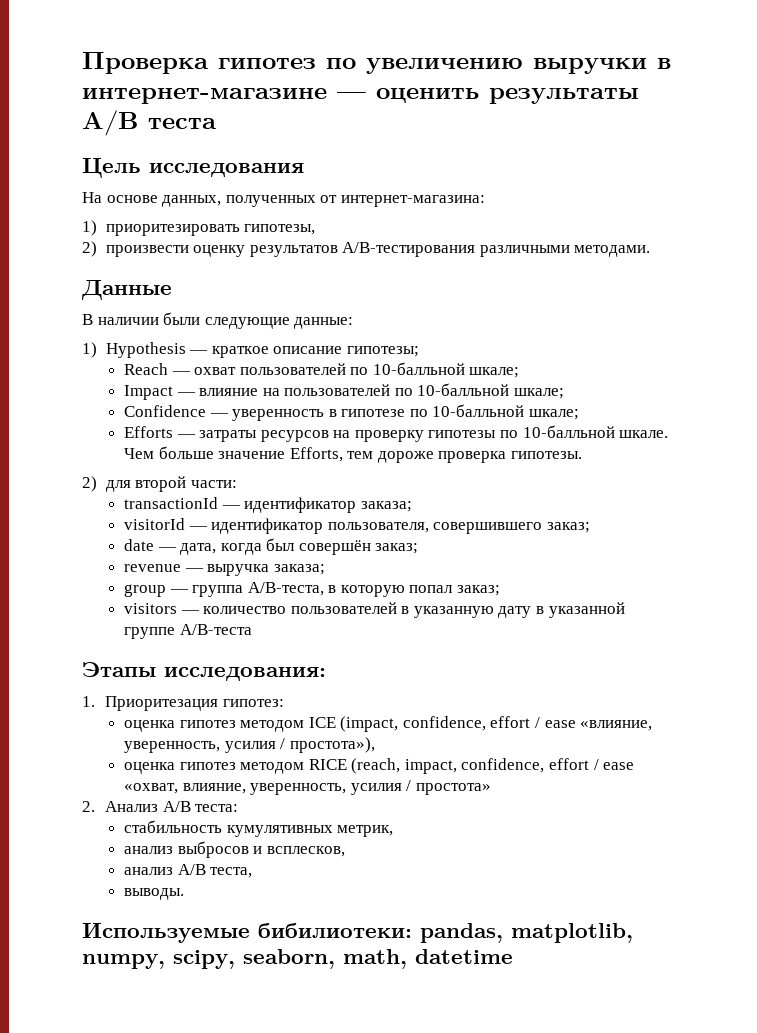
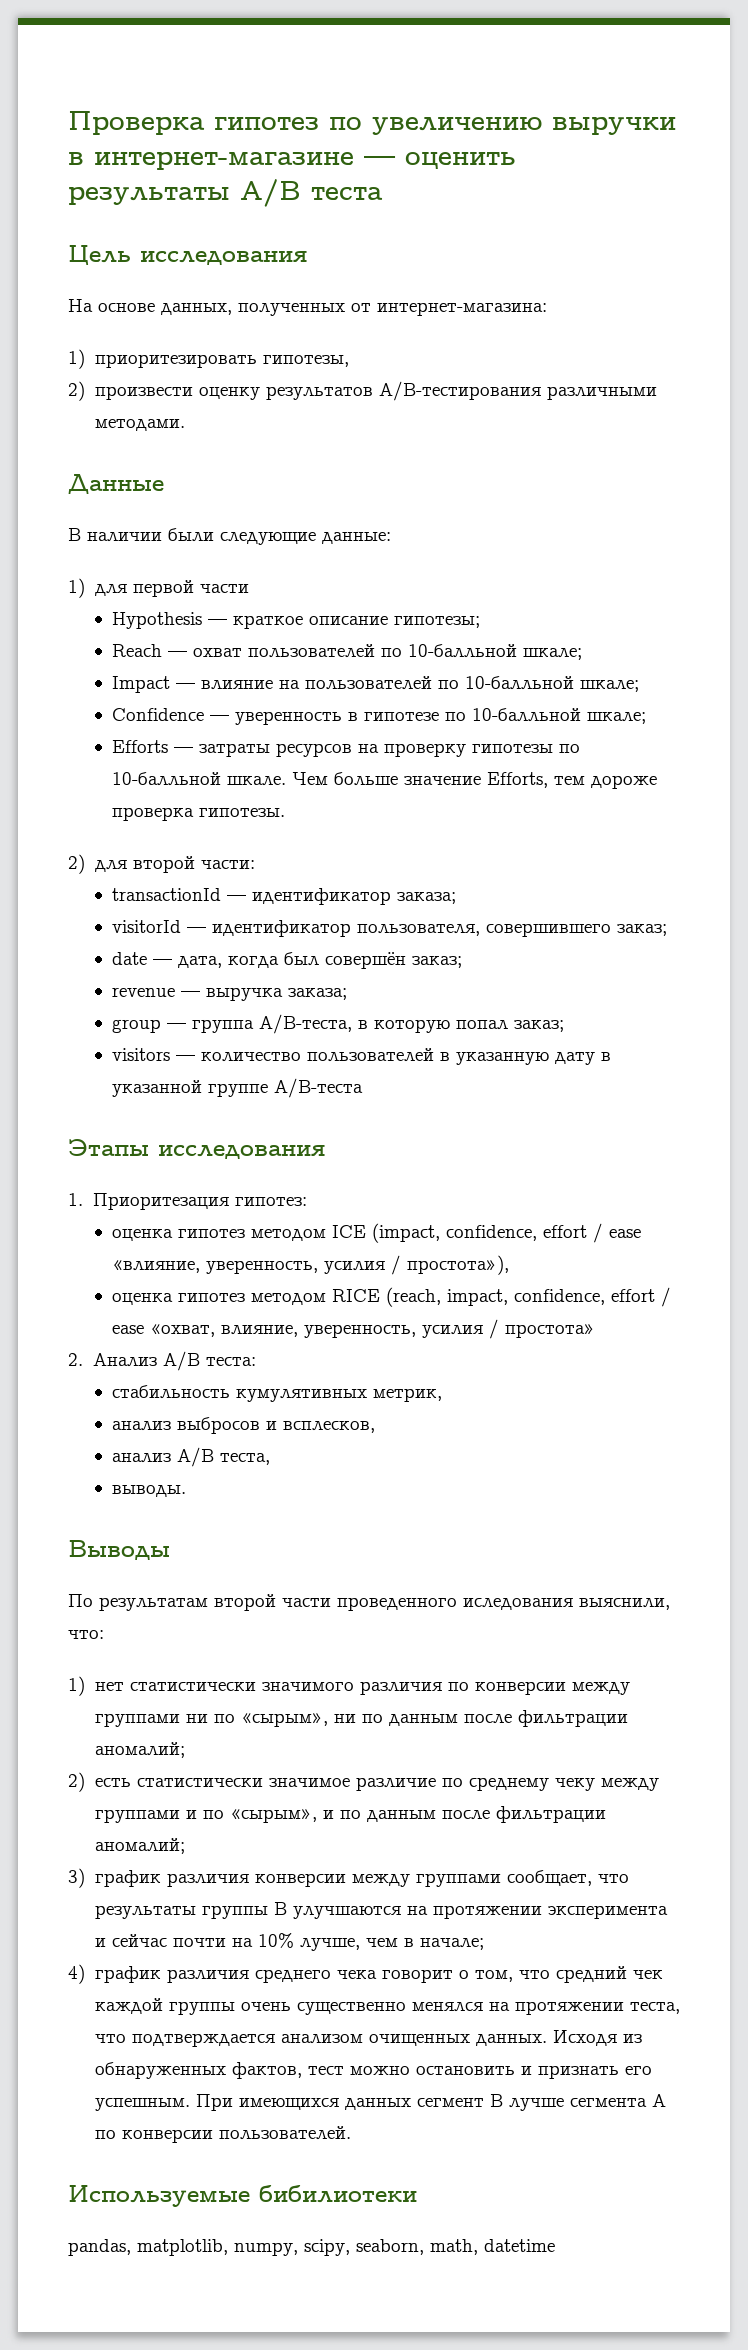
(97, 350) none -> [94,580,249,597] для первой части //
[164,667,326,681] исследования: -> [158,1145,326,1159] исследования
(184, 894) none -> [68,1540,170,1560] [68,1594,670,1611] [68,1630,104,1639] [68,1676,630,1696] [94,1710,628,1727] [94,1742,185,1758] [68,1772,659,1792] [94,1806,606,1823] [94,1838,185,1854] [68,1868,629,1888] [94,1902,668,1919] [94,1933,484,1951] [68,1964,663,1984] [94,1998,680,2015] [94,2030,642,2047] [94,2062,652,2079] [94,2094,666,2111] [94,2126,351,2143] // Выводы // По результатам второй части проведенного иследования выяснили, что: // 1) нет статистически значимого различия по конверсии между группами ни по «сырым», ни по данным после фильтрации аномалий; // 2) есть статистически значимое различие по среднему чеку между группами и по «сырым», и по данным после фильтрации аномалий; // 3) график различия конверсии между группами сообщает, что результаты группы B улучшаются на протяжении эксперимента и сейчас почти на 10% лучше, чем в начале; // 4) график различия среднего чека говорит о том, что средний чек каждой группы очень существенно менялся на протяжении теста, что подтверждается анализом очищенных данных. Исходя из обнаруженных фактов, тест можно остановить и признать его успешным. При имеющихся данных сегмент B лучше сегмента A по конверсии пользователей.
[258,923,412,938] бибилиотеки: -> [259,2185,417,2203] бибилиотеки //

